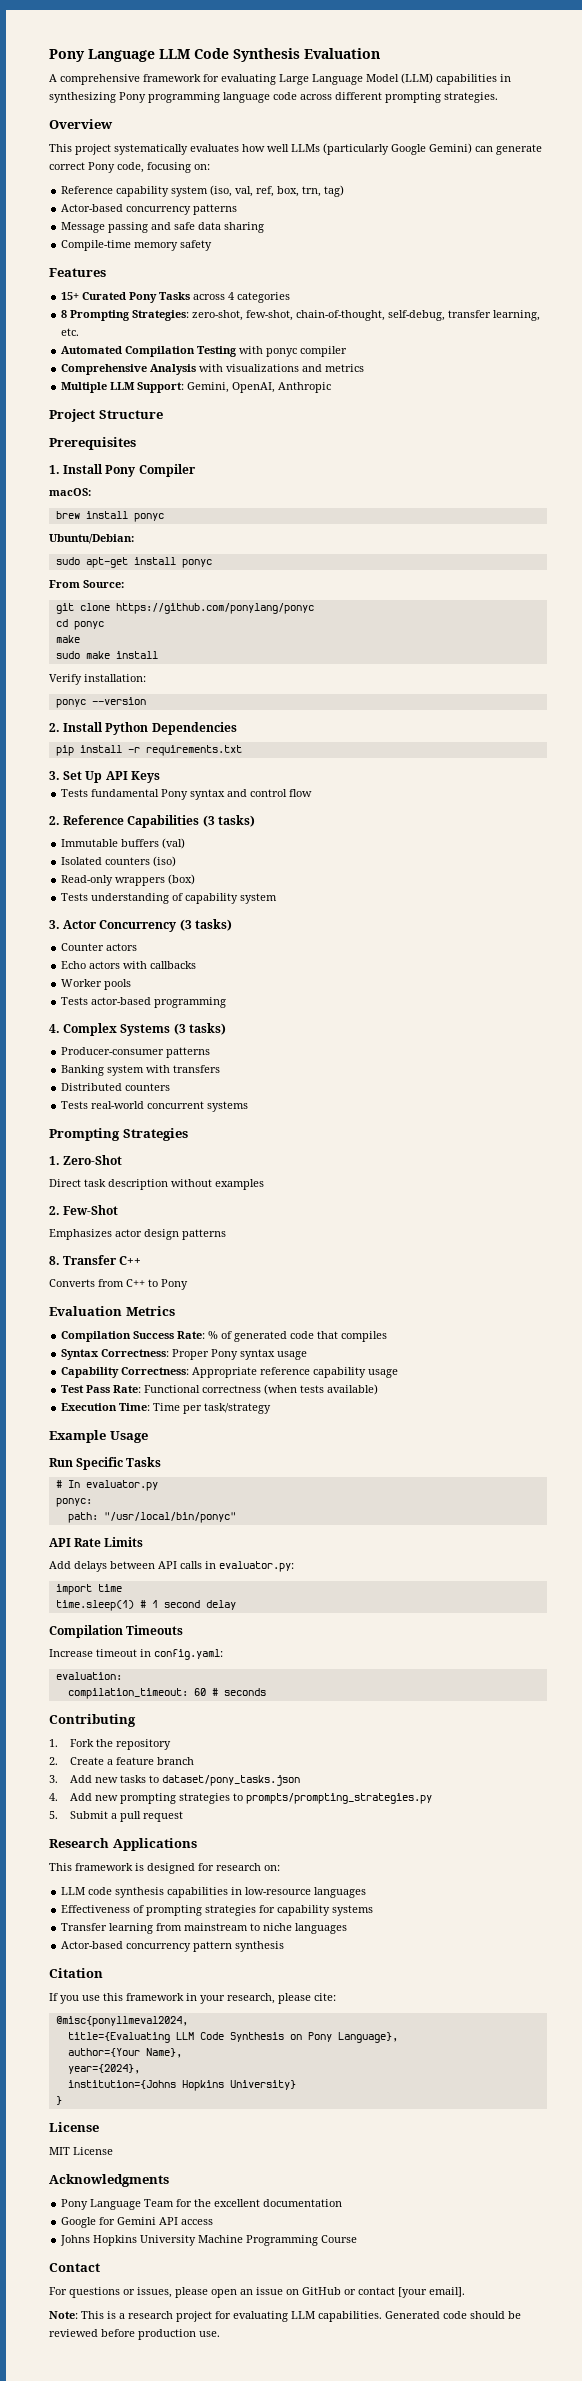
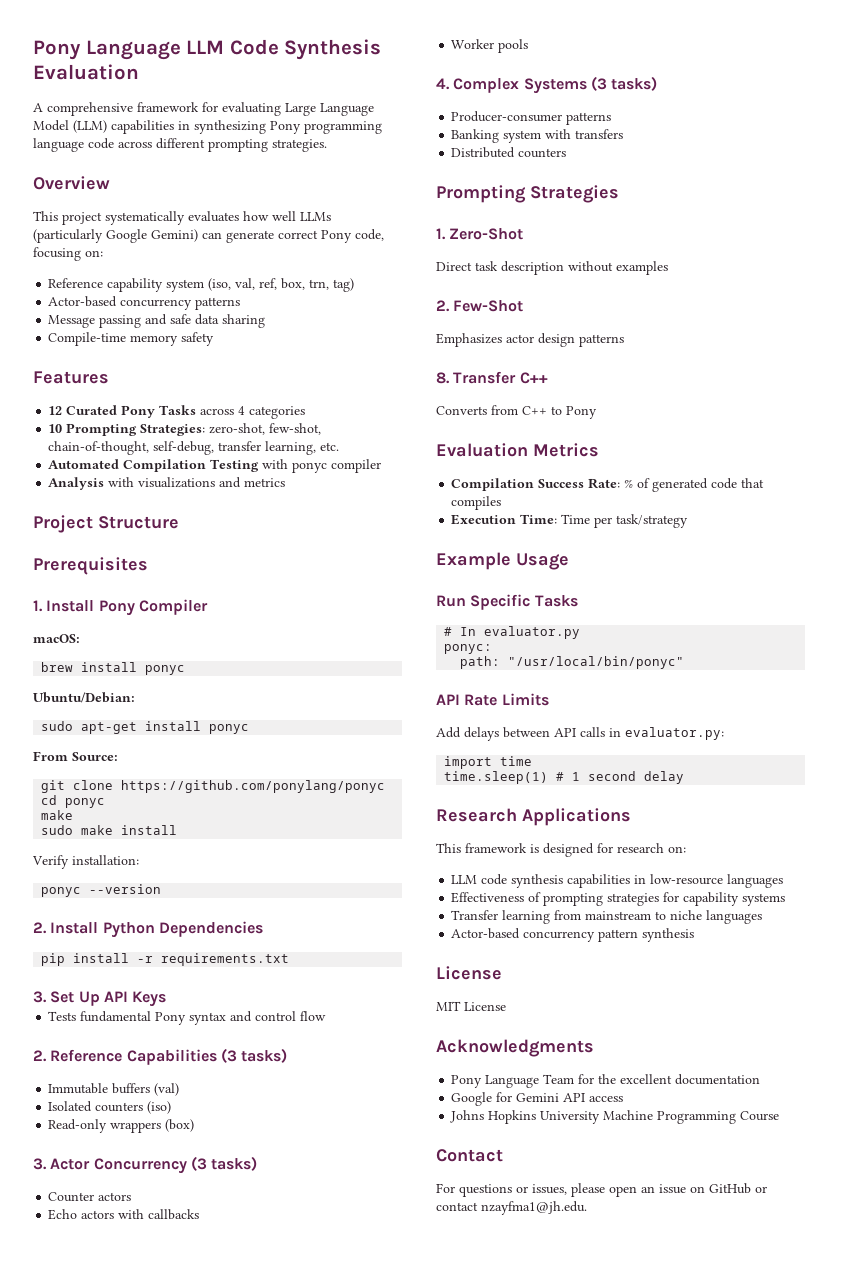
[61,292,80,300] 15+ -> [48,406,63,415] 12
[61,310,68,318] 8 -> [48,424,63,433] 10
[61,364,148,375] Comprehensive -> (382, 466) none
[61,382,332,393] // Multiple LLM Support: Gemini, OpenAI, Anthropic -> (286, 482) none
[61,893,278,904] // Tests understanding of capability system -> (195, 1125) none
[61,997,227,1008] // Tests actor-based programming -> (529, 46) none
[61,1101,249,1112] // Tests real-world concurrent systems -> (567, 153) none
[61,1349,308,1360] [61,1367,399,1378] [61,1384,379,1395] // Syntax Correctness: Proper Pony syntax usage // Capability Correctness: Appropriate reference capability usage // Test Pass Rate: Functional correctness (when tests available) -> (502, 503) none
[49,1625,184,1638] [49,1649,223,1660] [55,1672,122,1680] [67,1688,266,1699] [49,1714,136,1727] [49,1739,171,1750] [49,1757,194,1765] [49,1775,300,1786] [49,1793,432,1804] [49,1811,183,1822] // Compilation Timeouts // Increase timeout in config.yaml: // evaluation: // compilation_timeout: 60 # seconds // Contributing // 1. Fork the repository // 2. Create a feature branch // 3. Add new tasks to dataset/pony_tasks.json // 4. Add new prompting strategies to prompts/prompting_strategies.py // 5. Submit a pull request -> (685, 777) none
[49,1968,103,1978] [49,1993,336,2004] [55,2016,188,2027] [67,2032,398,2043] [67,2048,182,2058] [67,2064,140,2074] [67,2080,296,2091] [55,2096,62,2105] // Citation // If you use this framework in your research, please cite: // @misc{ponyllmeval2024, // title={Evaluating LLM Code Synthesis on Pony Language}, // author={Your Name}, // year={2024}, // institution={Johns Hopkins University} // } -> (695, 935) none
[398,2287,465,2298] [49,2311,521,2322] [49,2329,220,2340] [your email]. // Note: This is a research project for evaluating LLM capabilities. Generated code should be reviewed before production use. -> [481,1201,587,1215] nzayfma1@jh.edu.

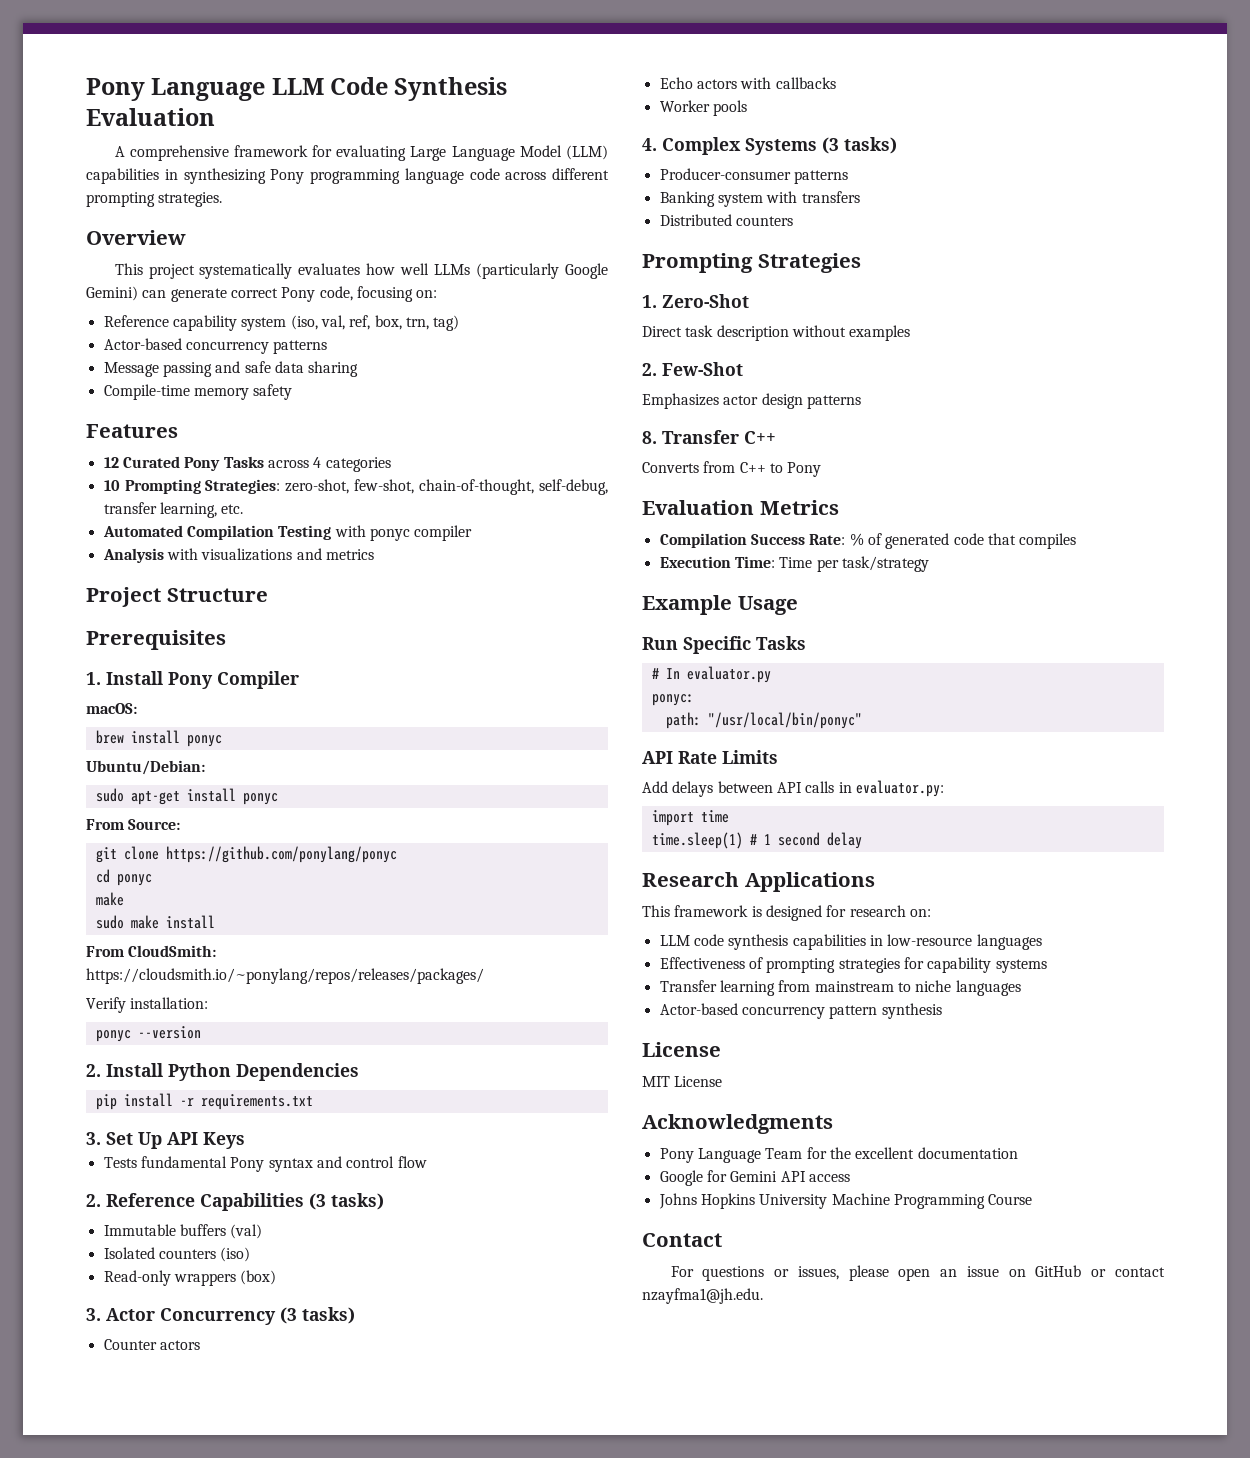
(178, 830) none -> [86,945,217,957] [86,968,484,984] // From CloudSmith: https://cloudsmith.io/~ponylang/repos/releases/packages/

